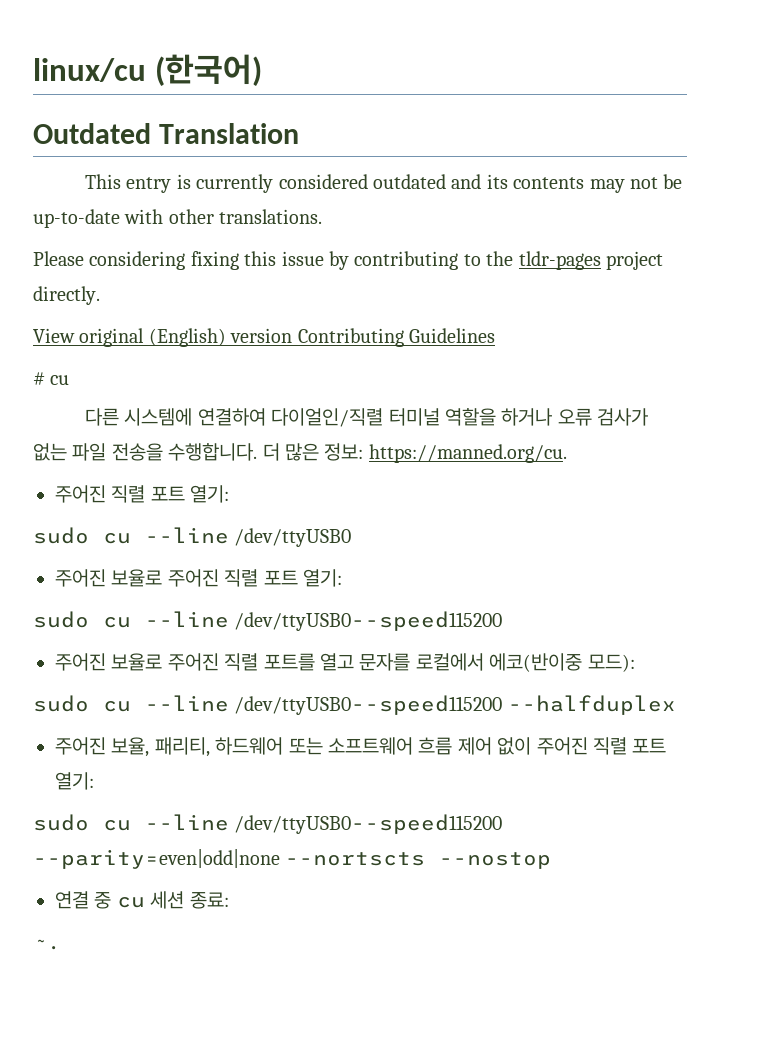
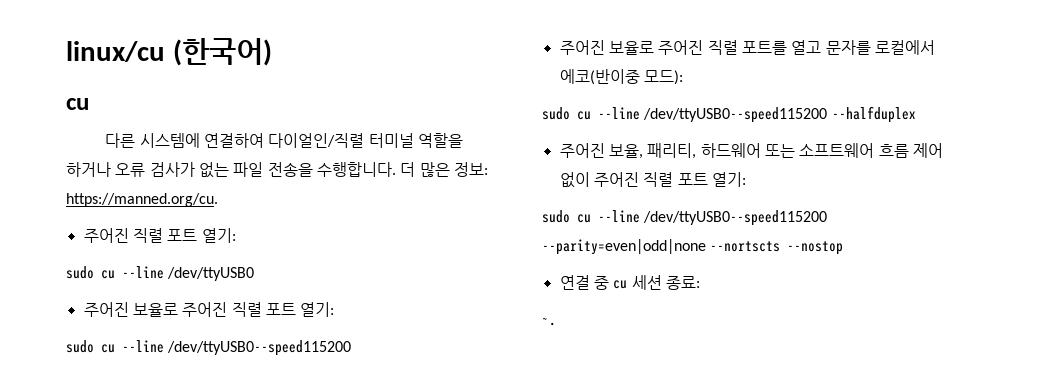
[33,123,299,144] [84,174,683,193] [33,209,323,228] [33,251,663,270] [33,286,100,305] [33,328,495,347] [33,372,45,385] Outdated Translation // This entry is currently considered outdated and its contents may not be up-to-date with other translations. // Please considering fixing this issue by contributing to the tldr-pages project directly. // View original (English) version Contributing Guidelines // # -> (272, 52) none

